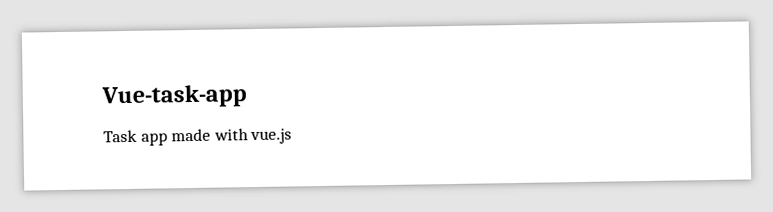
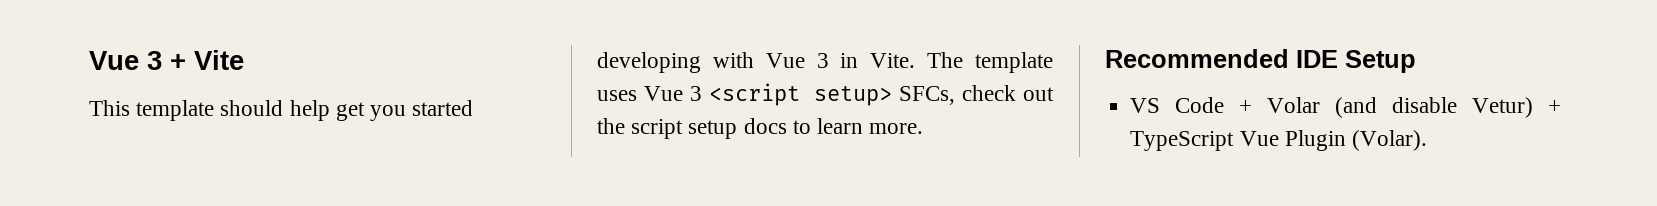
[101,84,247,109] [103,128,293,146] Vue-task-app // Task app made with vue.js -> [89,50,244,70] [89,100,474,121] [597,52,1053,73] [597,83,1054,106] [597,118,924,139] [1105,49,1416,73] [1130,97,1561,118] [1130,130,1427,151] Vue 3 + Vite // This template should help get you started developing with Vue 3 in Vite. The template uses Vue 3 <script setup> SFCs, check out the script setup docs to learn more. // Recommended IDE Setup // VS Code + Volar (and disable Vetur) + TypeScript Vue Plugin (Volar).

